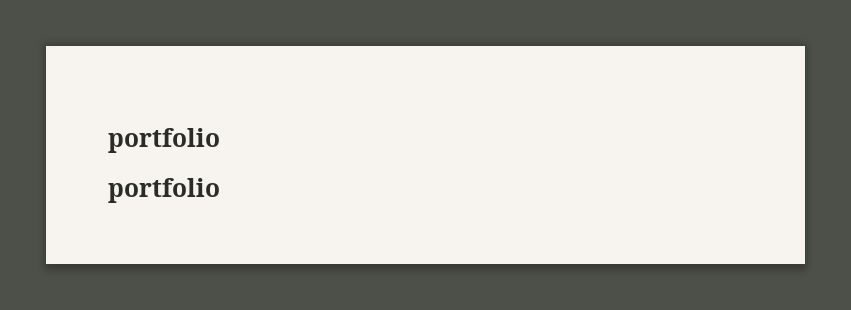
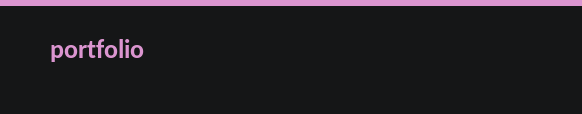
[108,128,220,153] [108,178,220,203] portfolio // portfolio -> [50,39,144,62] portfolio

